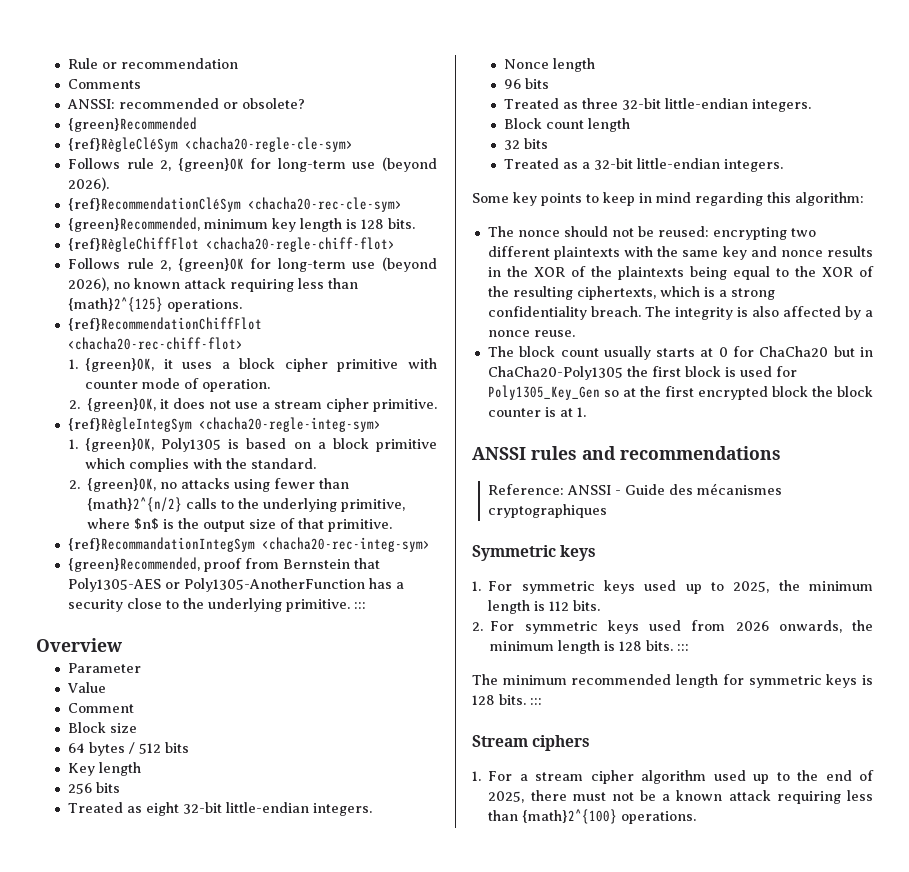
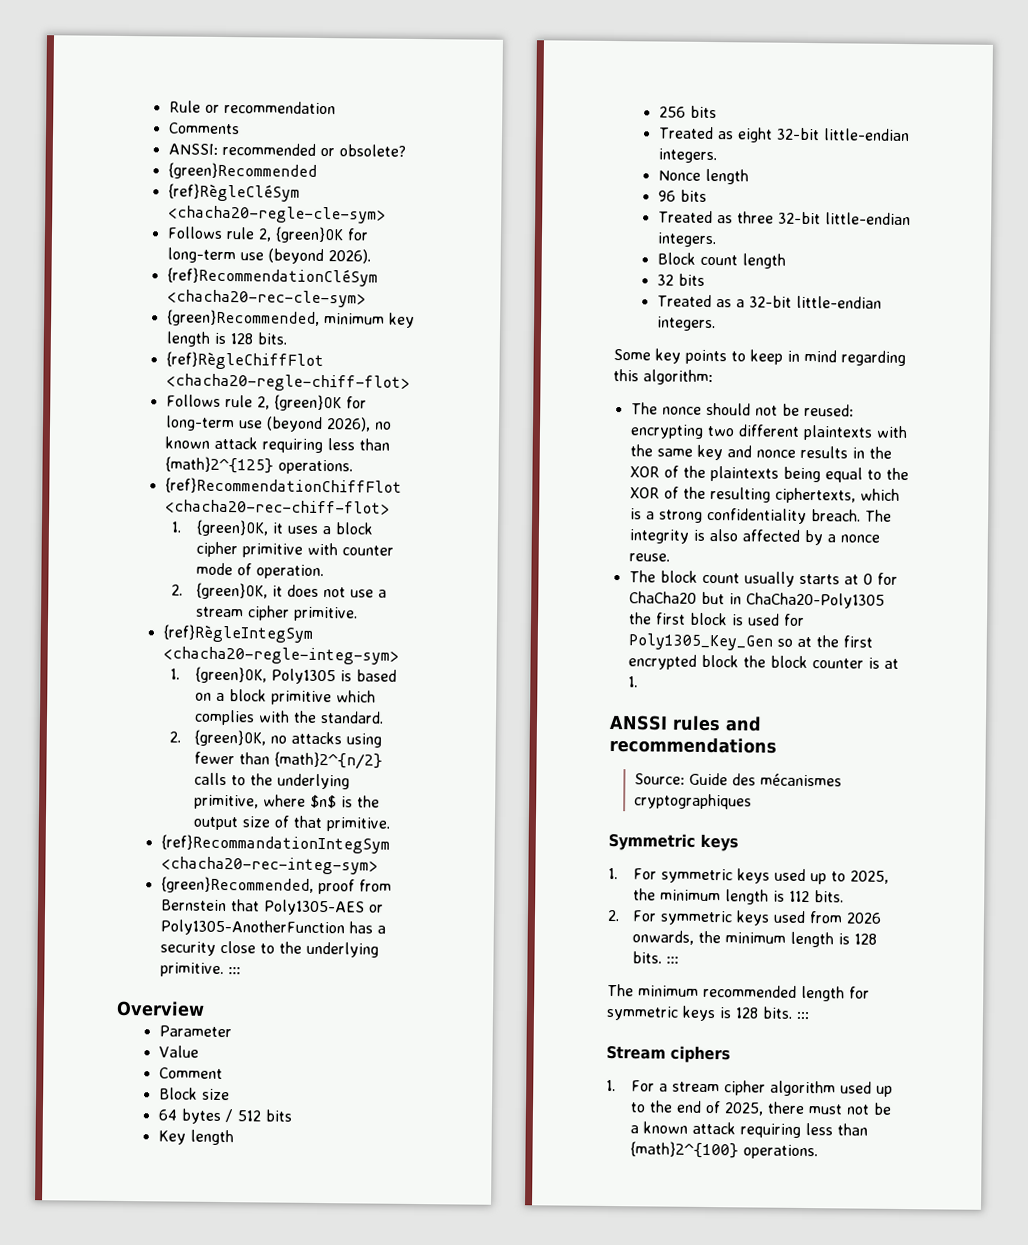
[488,484,622,495] Reference: ANSSI - -> [634,773,686,785] Source:

